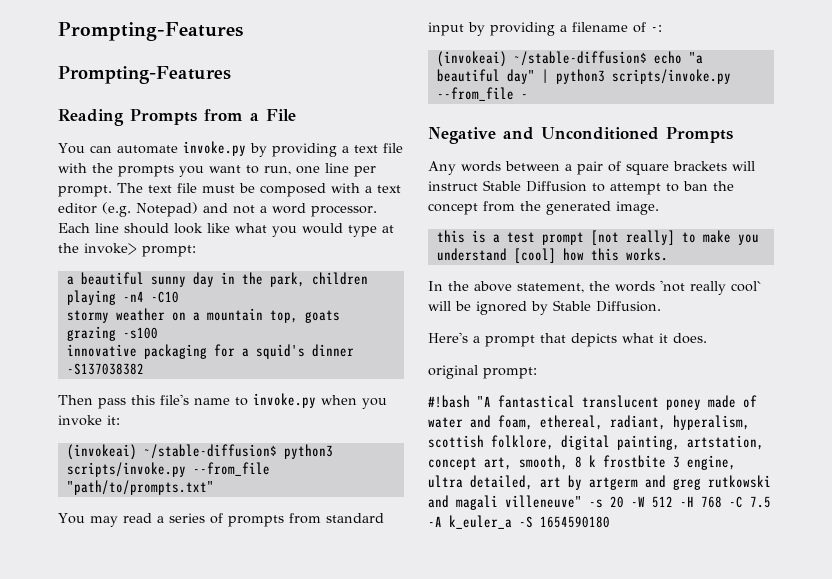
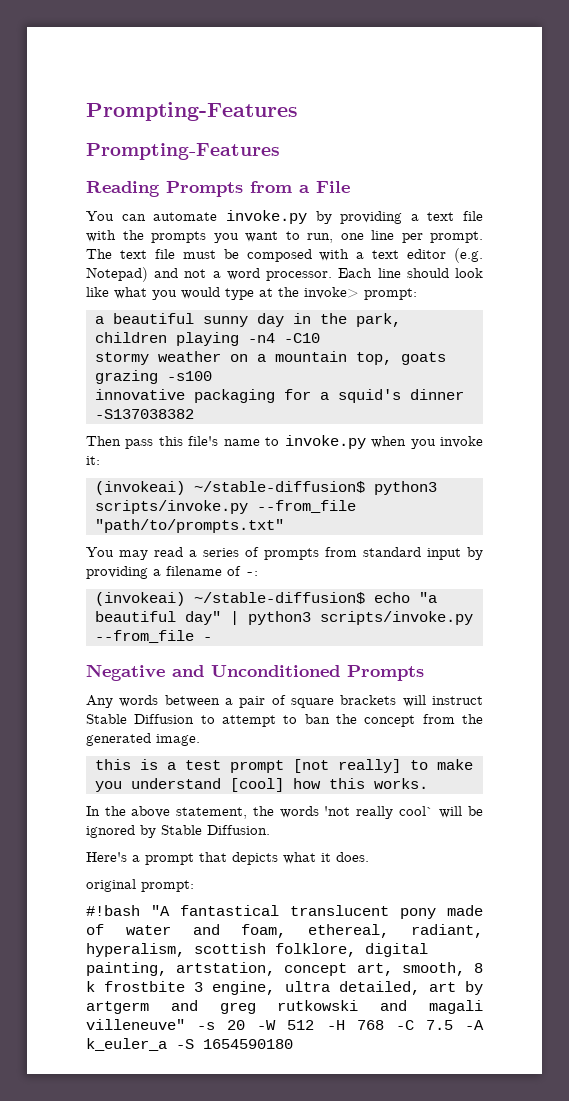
[666,399,701,410] poney -> [400,908,436,919] pony

